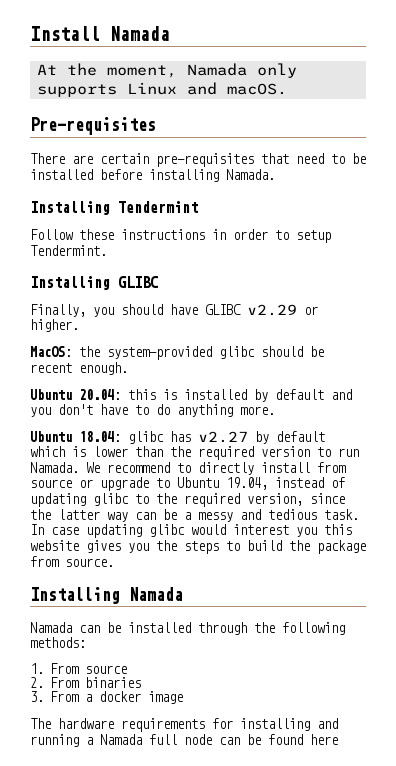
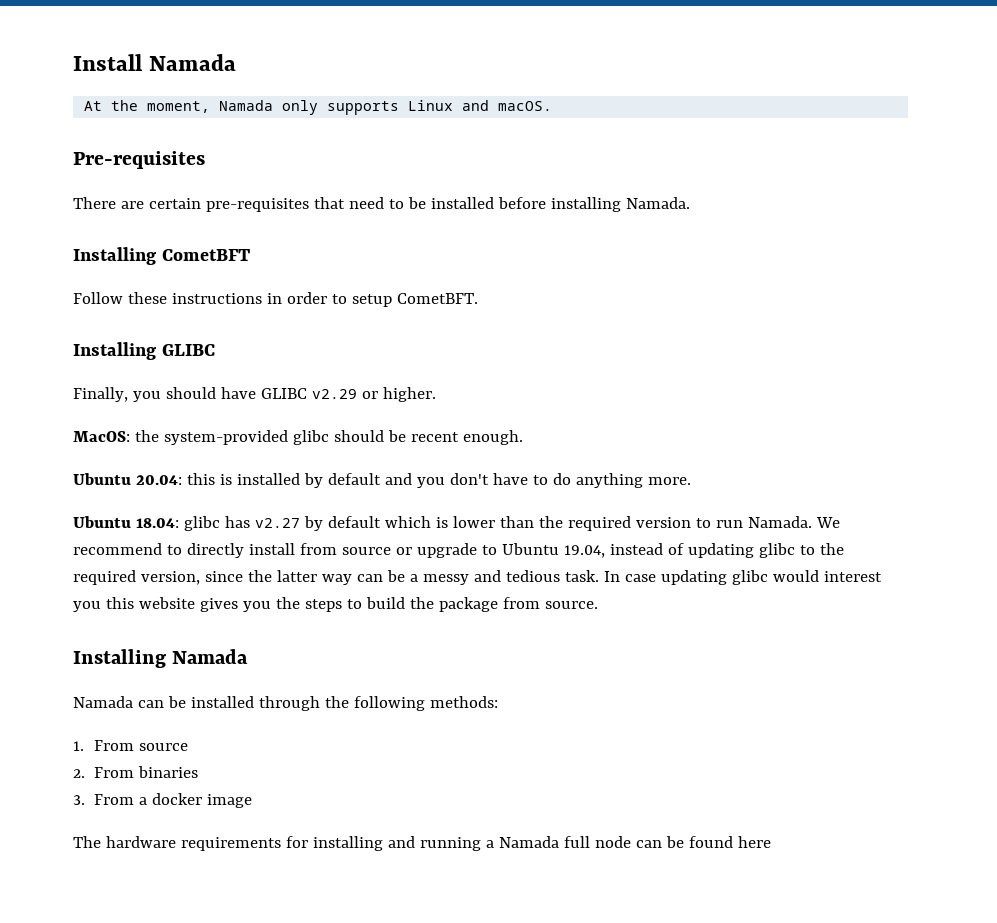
[118,201,198,213] Tendermint -> [161,249,250,261] CometBFT
[30,245,107,256] Tendermint. -> [396,293,478,304] CometBFT.

